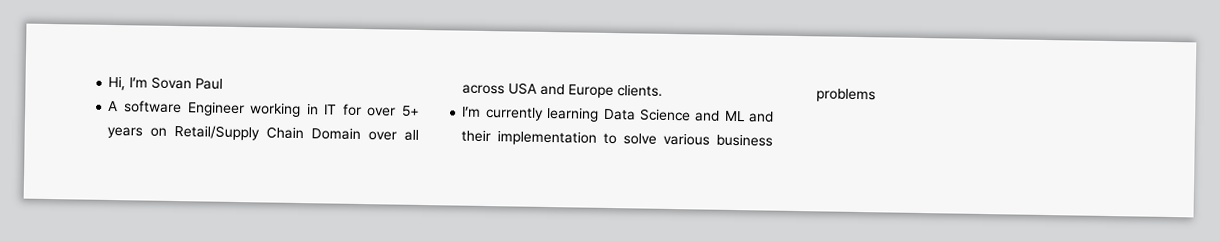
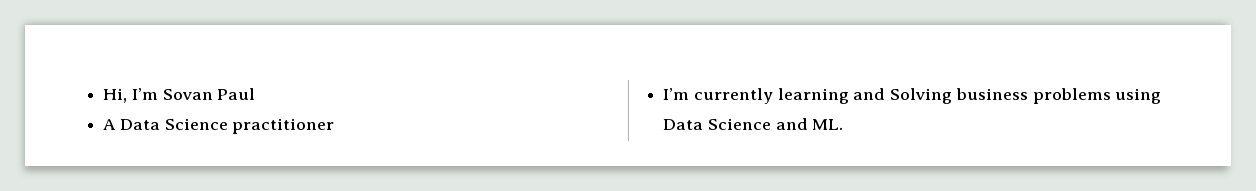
[123,100,420,118] [107,125,419,141] [462,82,664,99] [462,106,774,123] [461,129,773,147] [816,88,877,103] software Engineer working in IT for over 5+ years on Retail/Supply Chain Domain over all across USA and Europe clients. // I’m currently learning Data Science and ML and their implementation to solve various business problems -> [119,118,335,134] [663,88,1162,104] [663,118,844,130] Data Science practitioner // I’m currently learning and Solving business problems using Data Science and ML.

